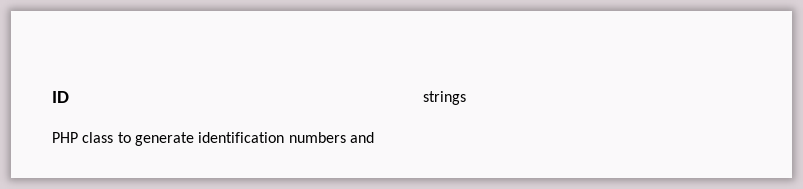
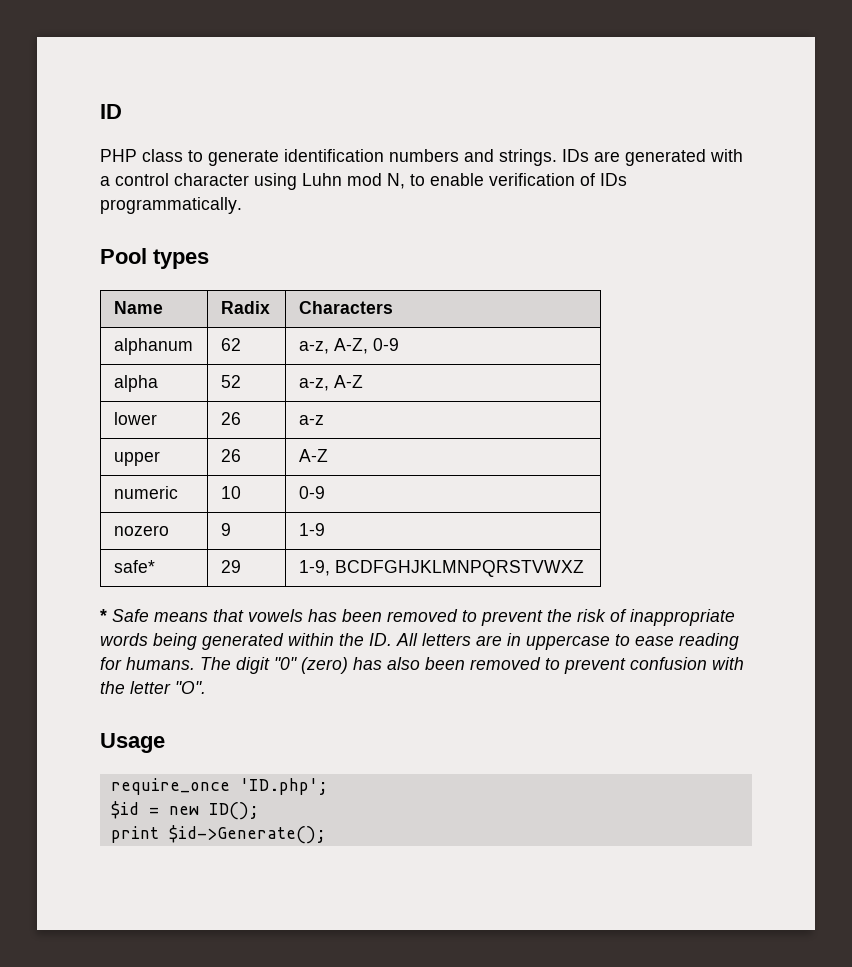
[423,91,466,105] strings -> [499,149,743,166] [100,173,627,190] [100,197,242,214] [100,248,209,269] [113,301,163,314] [220,301,270,314] [298,301,393,314] [113,338,193,355] [220,338,241,351] [298,338,399,354] [113,375,158,392] [220,375,241,388] [298,375,363,391] [113,412,157,425] [220,412,241,425] [298,415,324,425] [113,451,160,466] [220,449,241,462] [298,449,328,462] [113,486,178,499] [220,486,241,499] [298,486,325,499] [113,525,169,536] [220,523,231,536] [298,523,325,536] [113,560,155,573] [220,560,241,573] [298,560,584,577] [100,609,735,626] [100,633,739,650] [100,657,744,674] [100,681,206,694] [100,733,165,753] [110,778,328,795] [110,801,259,820] [110,825,326,844] strings. IDs are generated with a control character using Luhn mod N, to enable verification of IDs programmatically. // Pool types // Name | Radix | Characters // alphanum | 62 | a-z, A-Z, 0-9 // alpha | 52 | a-z, A-Z // lower | 26 | a-z // upper | 26 | A-Z // numeric | 10 | 0-9 // nozero | 9 | 1-9 // safe* | 29 | 1-9, BCDFGHJKLMNPQRSTVWXZ // * Safe means that vowels has been removed to prevent the risk of inappropriate words being generated within the ID. All letters are in uppercase to ease reading for humans. The digit "0" (zero) has also been removed to prevent confusion with the letter "O". // Usage // require_once 'ID.php'; // $id = new ID(); // print $id->Generate();

